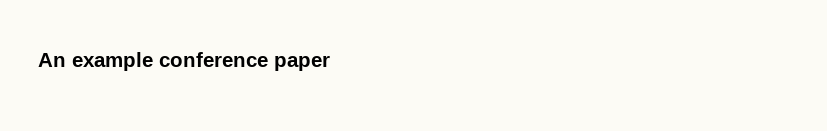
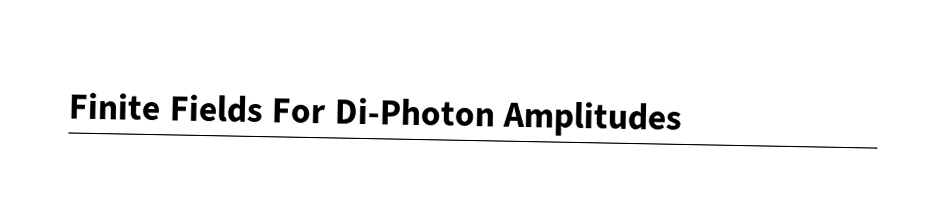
[38,52,330,71] An example conference paper -> [68,92,684,138] Finite Fields For Di-Photon Amplitudes

